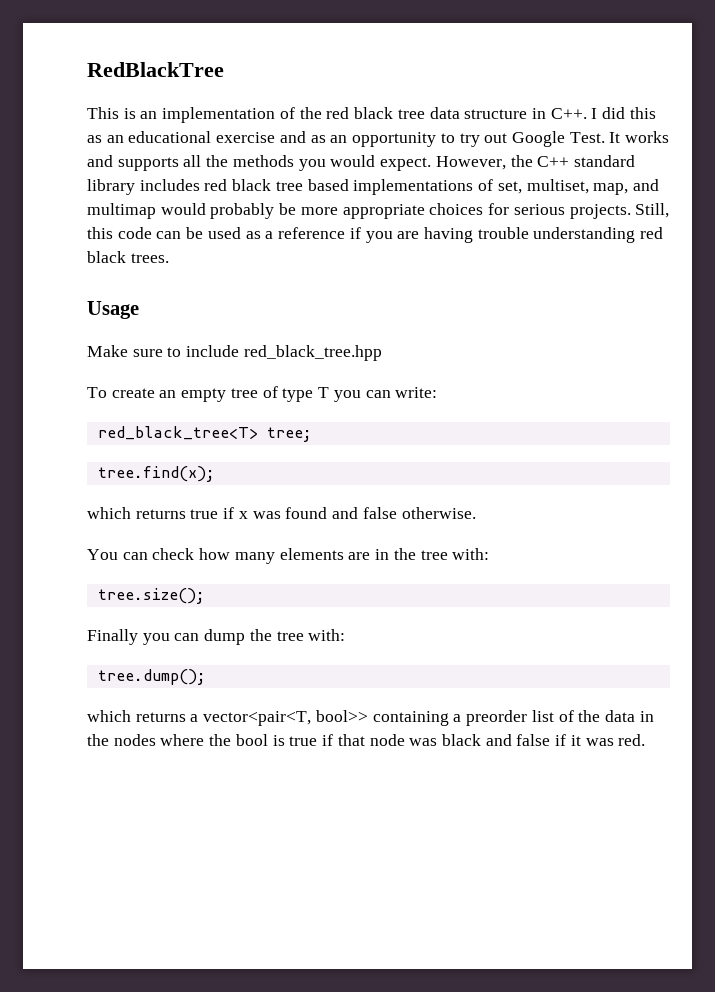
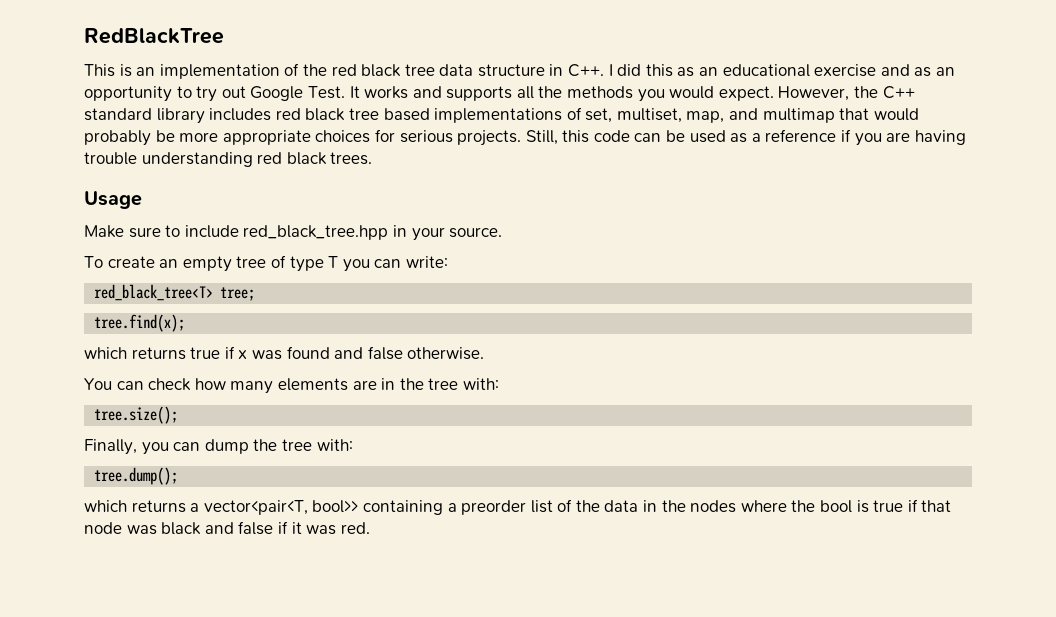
(156, 211) none -> [839,108,870,120] that
(382, 353) none -> [392,225,503,241] in your source.
[87,629,138,645] Finally -> [84,439,137,455] Finally,

